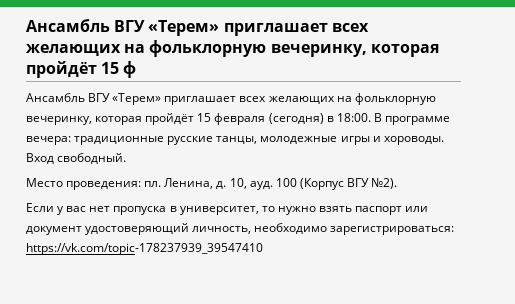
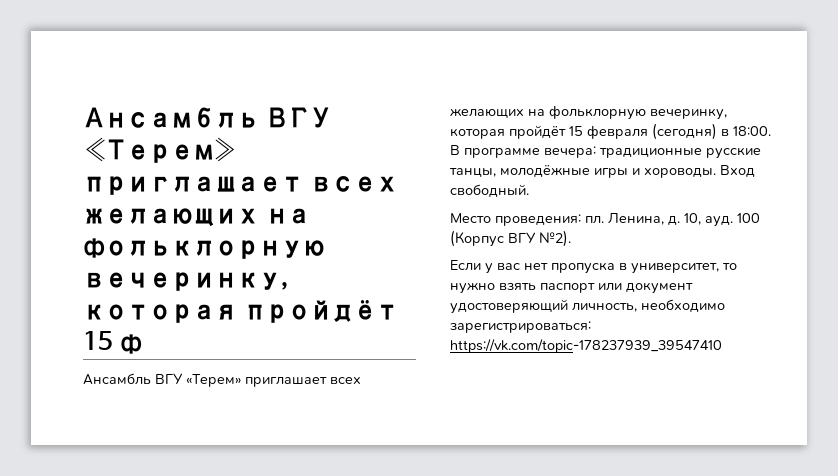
[260,136,338,144] молодежные -> [500,165,590,177] молодёжные

